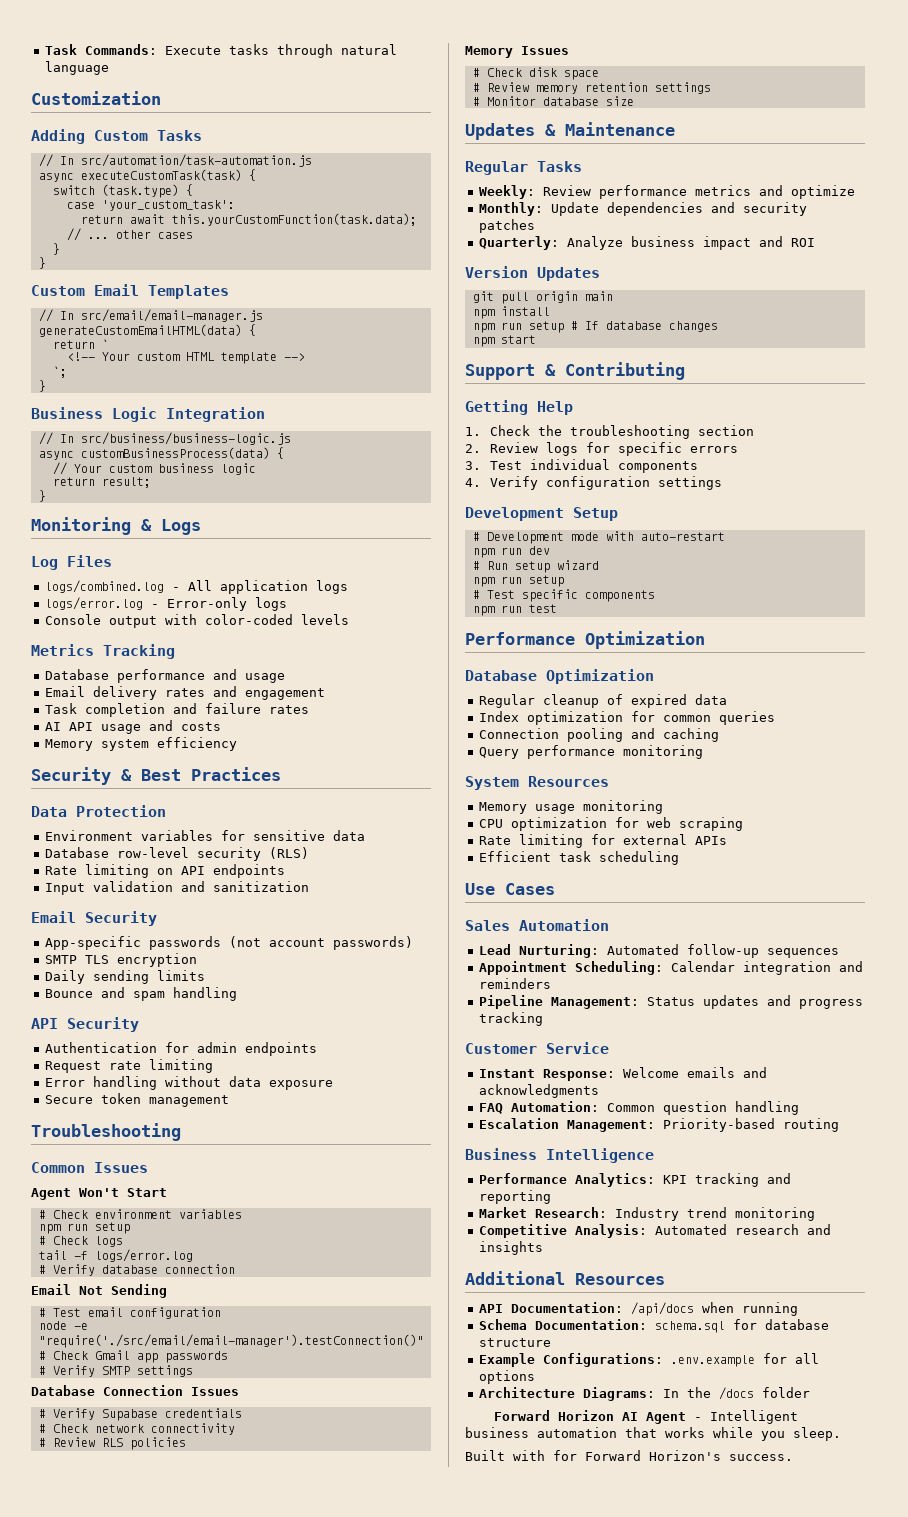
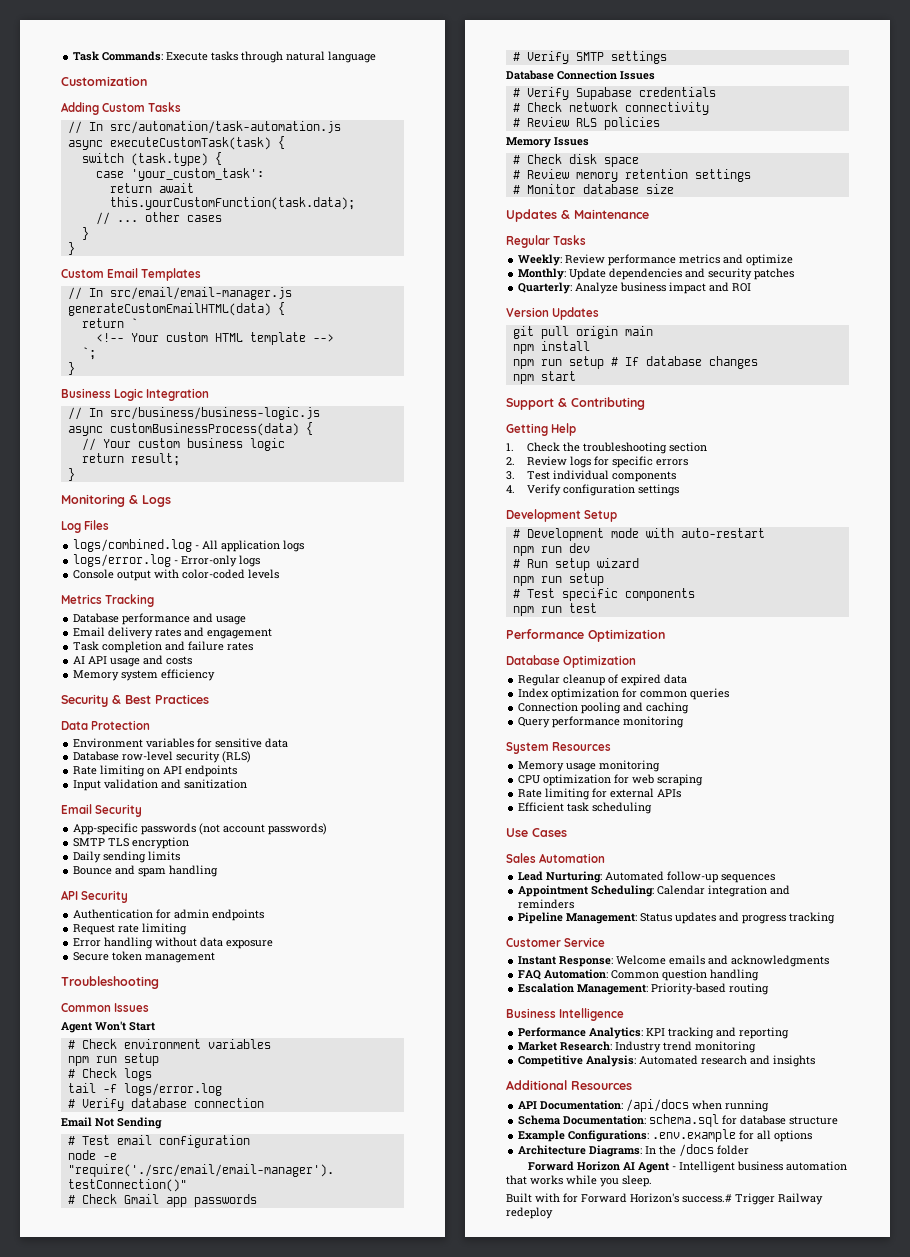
[729,1454,793,1461] success. -> [682,1193,823,1205] [506,1207,553,1219] success.# Trigger Railway redeploy

